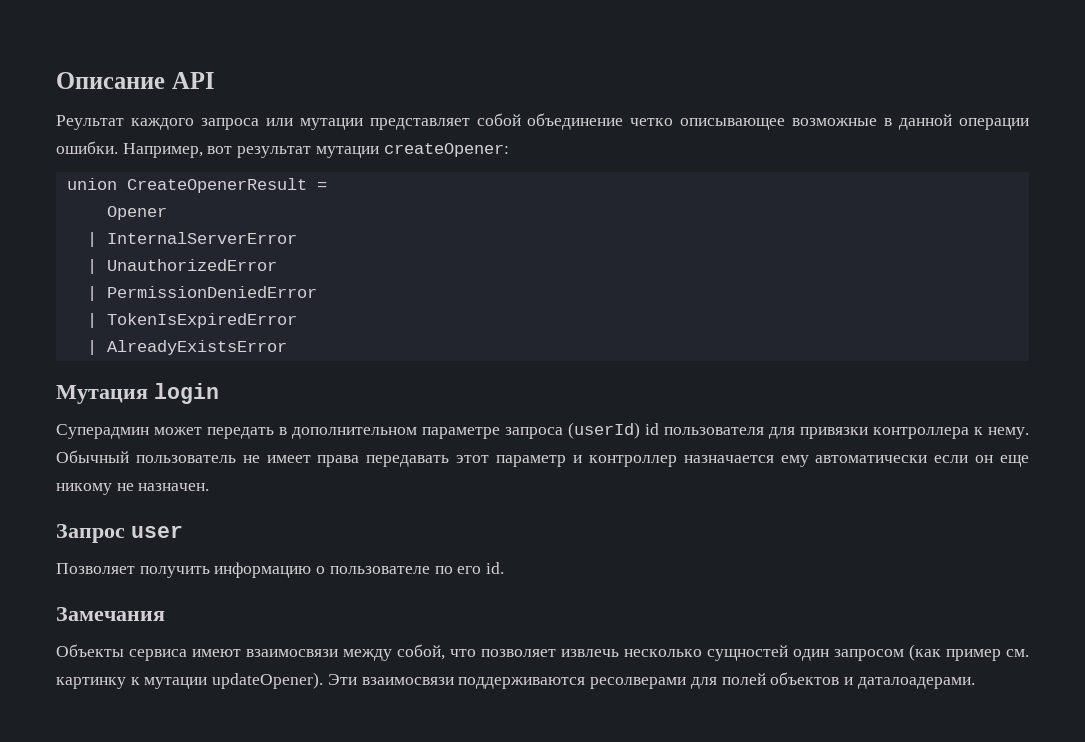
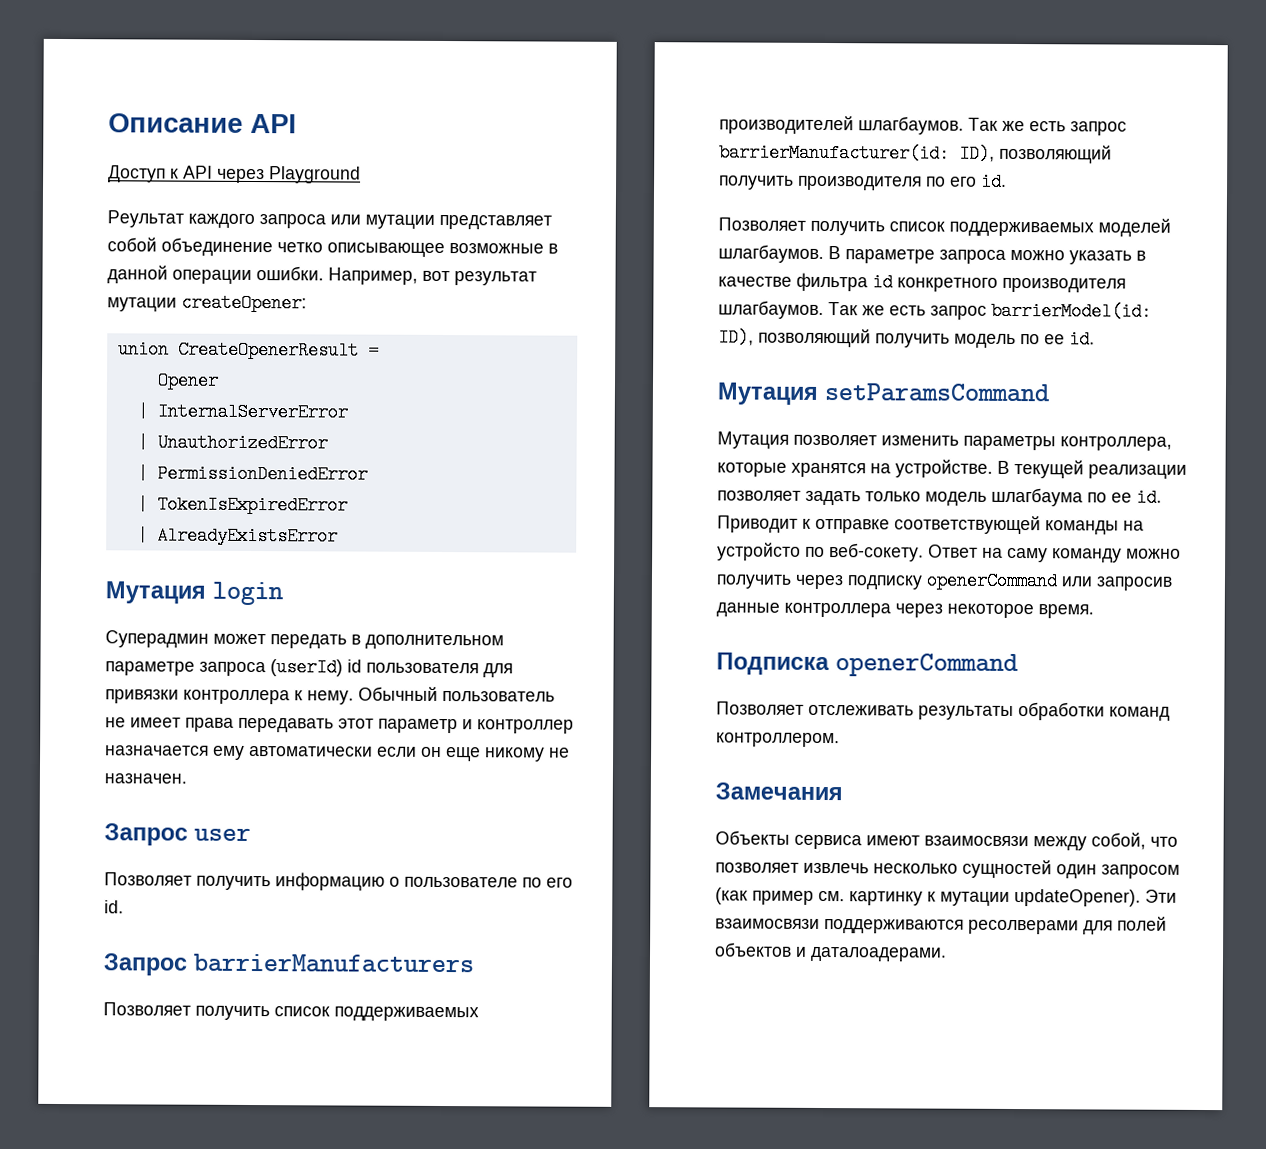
(215, 80) none -> [108,165,361,184] // Доступ к API через Playground
(505, 568) none -> [103,953,475,976] [103,1002,479,1022] [719,115,1127,136] [719,143,1112,164] [719,172,1007,191] [718,217,1171,237] [718,244,1146,265] [718,272,1126,293] [718,300,1152,321] [718,328,1095,349] [717,382,1051,405] [717,431,1172,451] [717,459,1187,479] [717,487,1162,507] [717,515,1144,535] [717,542,1181,563] [716,571,1172,591] [716,602,1094,619] [716,652,1019,678] [716,701,1170,721] [716,732,840,748] // Запрос barrierManufacturers // Позволяет получить список поддерживаемых производителей шлагбаумов. Так же есть запрос barrierManufacturer(id: ID), позволяющий получить производителя по его id. // Позволяет получить список поддерживаемых моделей шлагбаумов. В параметре запроса можно указать в качестве фильтра id конкретного производителя шлагбаумов. Так же есть запрос barrierModel(id: ID), позволяющий получить модель по ее id. // Мутация setParamsCommand // Мутация позволяет изменить параметры контроллера, которые хранятся на устройстве. В текущей реализации позволяет задать только модель шлагбаума по ее id. Приводит к отправке соответствующей команды на устройсто по веб-сокету. Ответ на саму команду можно получить через подписку openerCommand или запросив данные контроллера через некоторое время. // Подписка openerCommand // Позволяет отслеживать результаты обработки команд контроллером.

